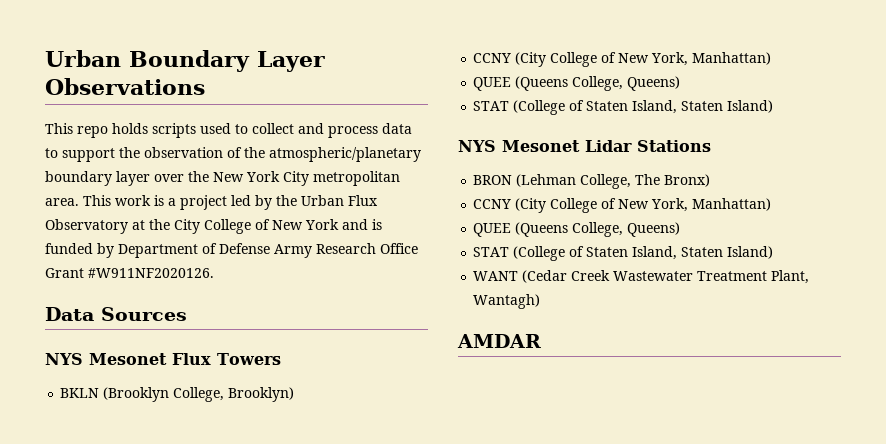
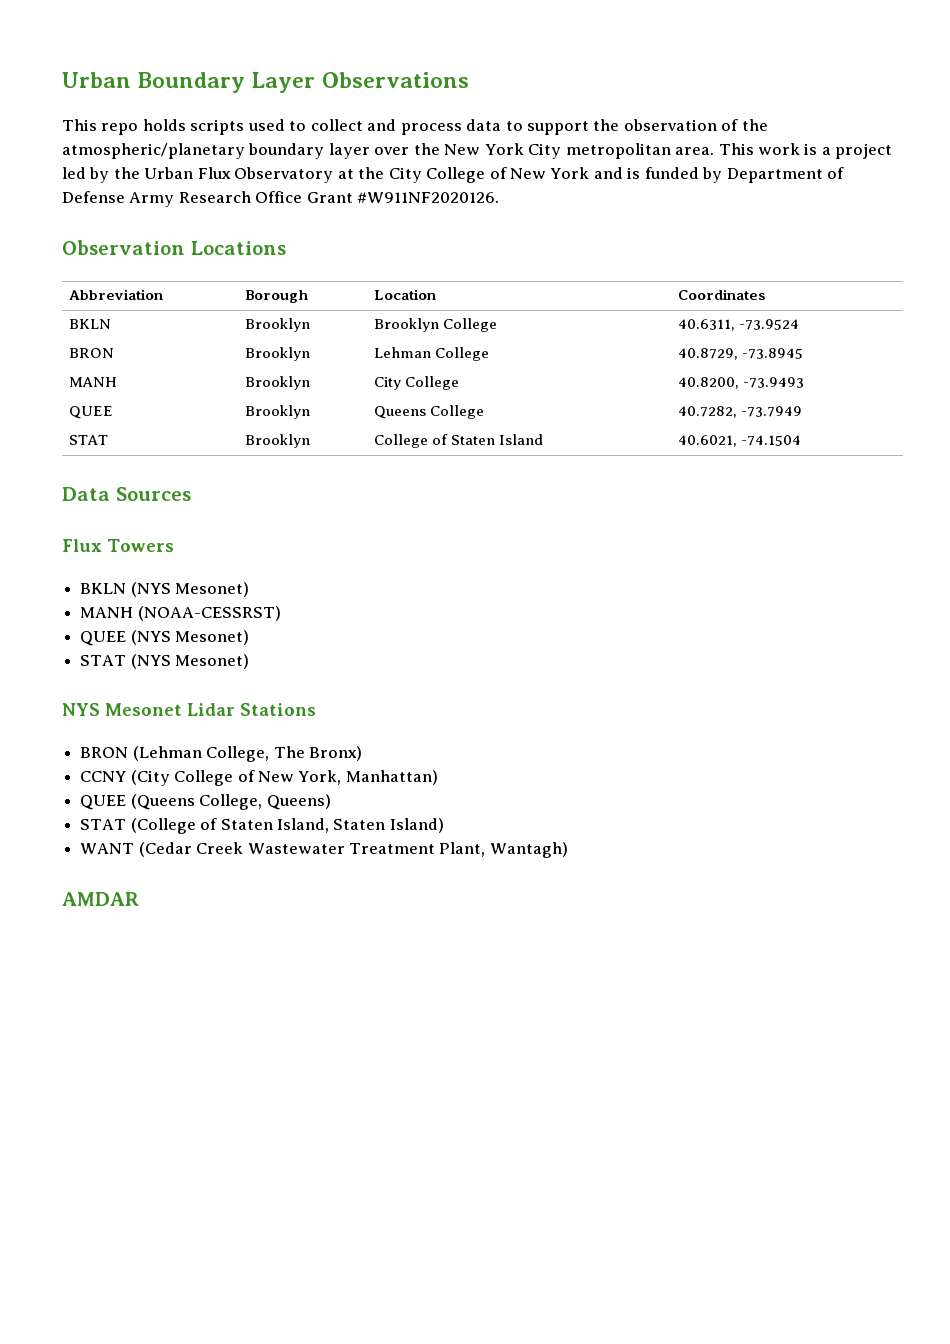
(214, 273) none -> [62,240,286,255] [68,289,163,300] [244,290,308,303] [373,289,436,300] [677,289,765,300] [68,319,111,329] [244,318,310,332] [373,318,497,332] [677,319,799,331] [68,348,114,358] [244,347,310,361] [373,347,489,361] [677,348,803,360] [68,377,117,387] [244,376,310,390] [373,376,459,390] [677,377,804,389] [68,406,113,419] [244,405,310,419] [373,405,484,419] [677,406,802,418] [68,435,108,445] [244,434,310,448] [373,434,543,448] [677,435,801,447] // Observation Locations // Abbreviation | Borough | Location | Coordinates // BKLN | Brooklyn | Brooklyn College | 40.6311, -73.9524 // BRON | Brooklyn | Lehman College | 40.8729, -73.8945 // MANH | Brooklyn | City College | 40.8200, -73.9493 // QUEE | Brooklyn | Queens College | 40.7282, -73.7949 // STAT | Brooklyn | College of Staten Island | 40.6021, -74.1504
[45,353,167,365] NYS Mesonet -> (191, 494) none
[103,387,295,402] [473,52,772,67] [473,76,681,91] [473,100,774,115] (Brooklyn College, Brooklyn) // CCNY (City College of New York, Manhattan) // QUEE (Queens College, Queens) // STAT (College of Staten Island, Staten Island) -> [130,582,250,597] [80,606,281,621] [80,630,250,646] [80,654,250,669] (NYS Mesonet) // MANH (NOAA-CESSRST) // QUEE (NYS Mesonet) // STAT (NYS Mesonet)

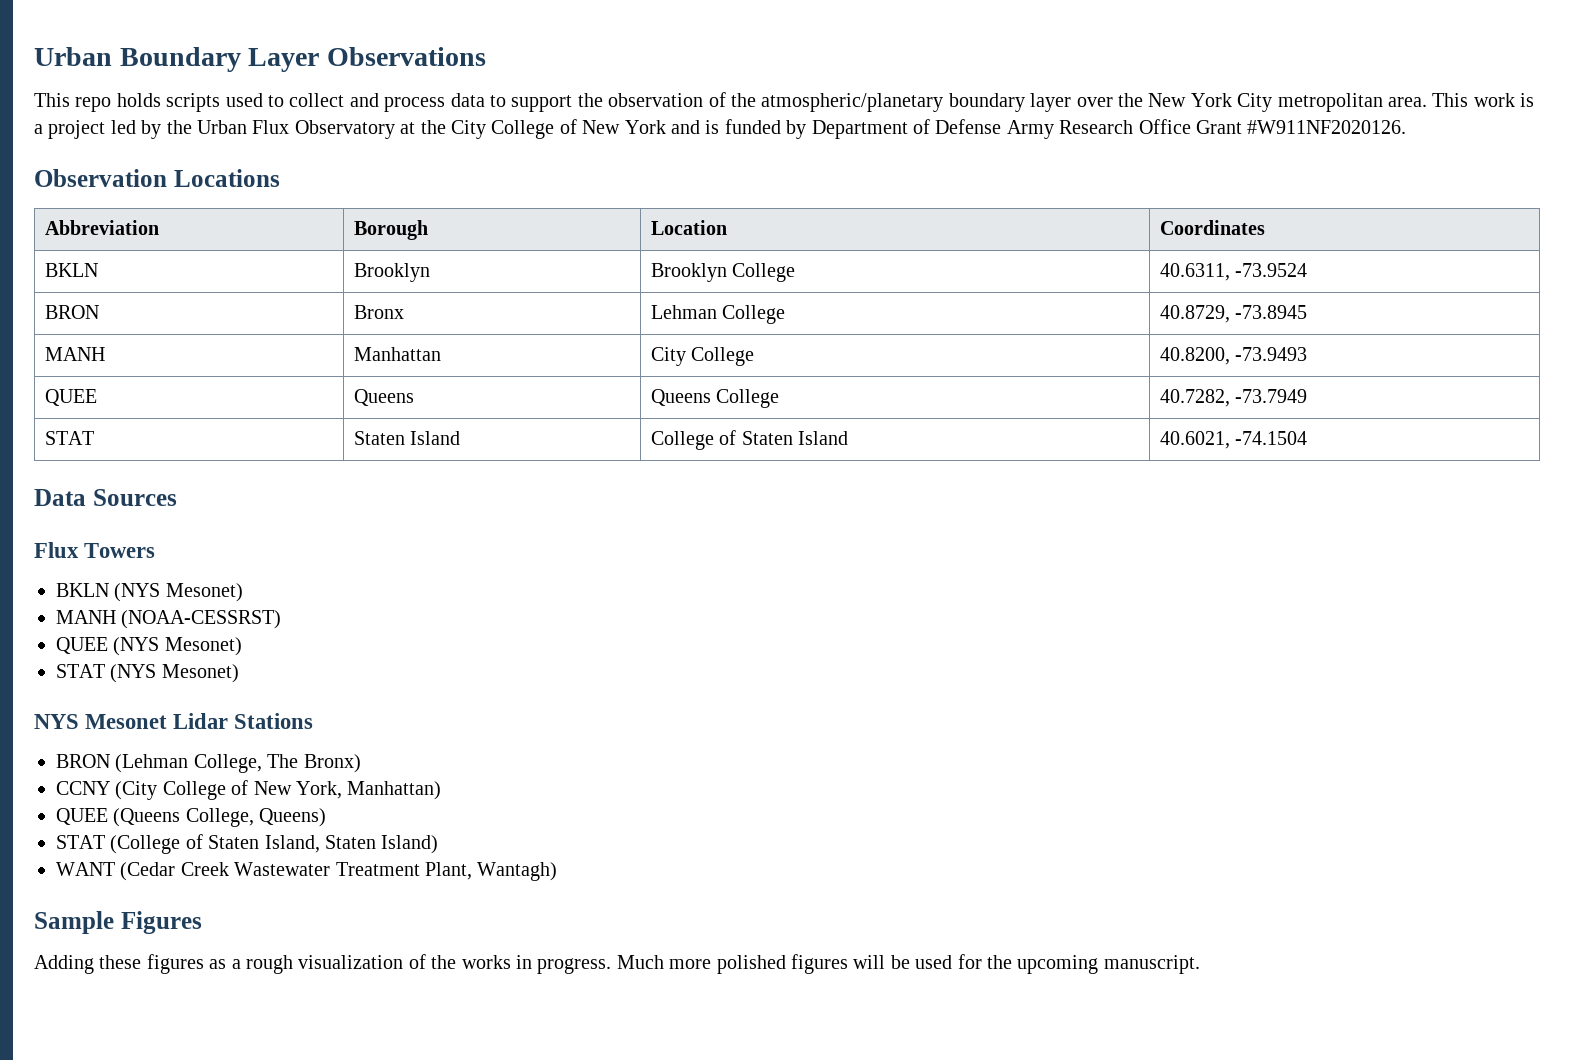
[244,347,310,361] Brooklyn -> [353,305,404,319] Bronx
[244,376,310,390] Brooklyn -> [353,347,441,361] Manhattan
[244,405,310,419] Brooklyn -> [353,389,414,406] Queens
[244,434,310,448] Brooklyn -> [353,431,461,445] Staten Island
[62,892,139,906] AMDAR -> [34,911,202,934] [34,954,1200,974] Sample Figures // Adding these figures as a rough visualization of the works in progress. Much more polished figures will be used for the upcoming manuscript.

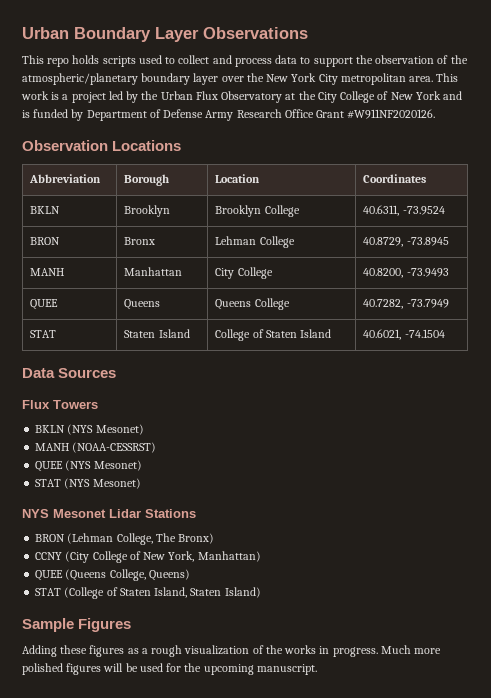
[56,862,558,881] // WANT (Cedar Creek Wastewater Treatment Plant, Wantagh) -> (261, 592) none

